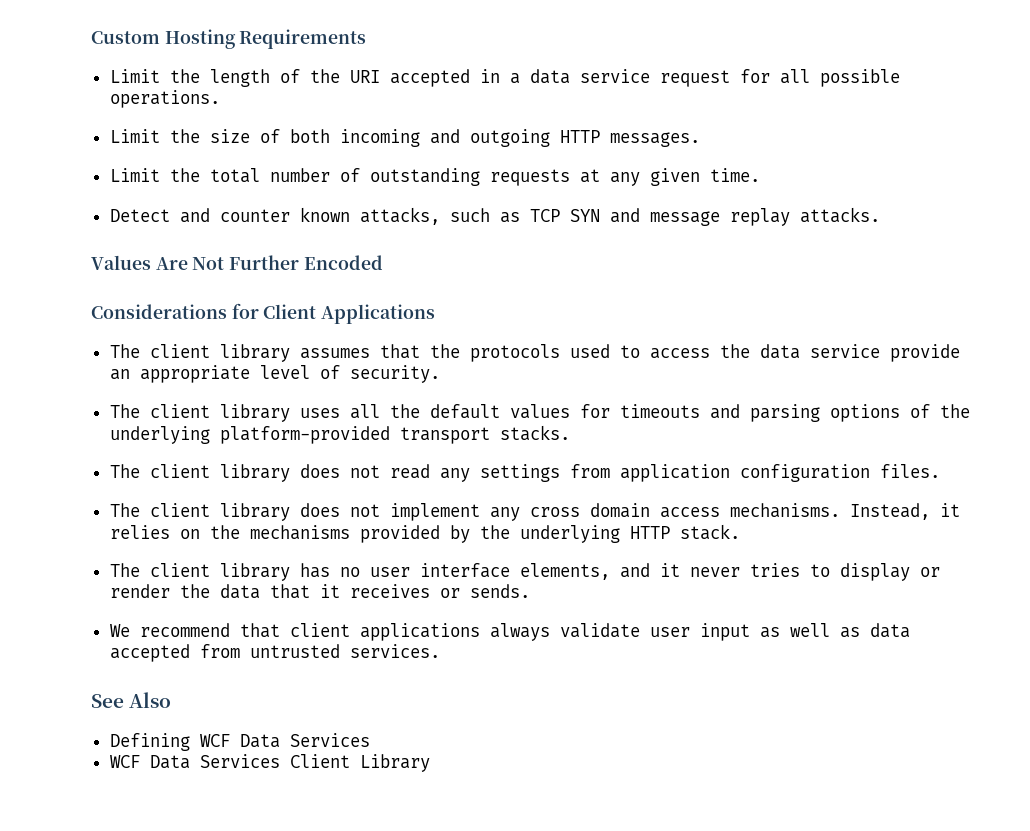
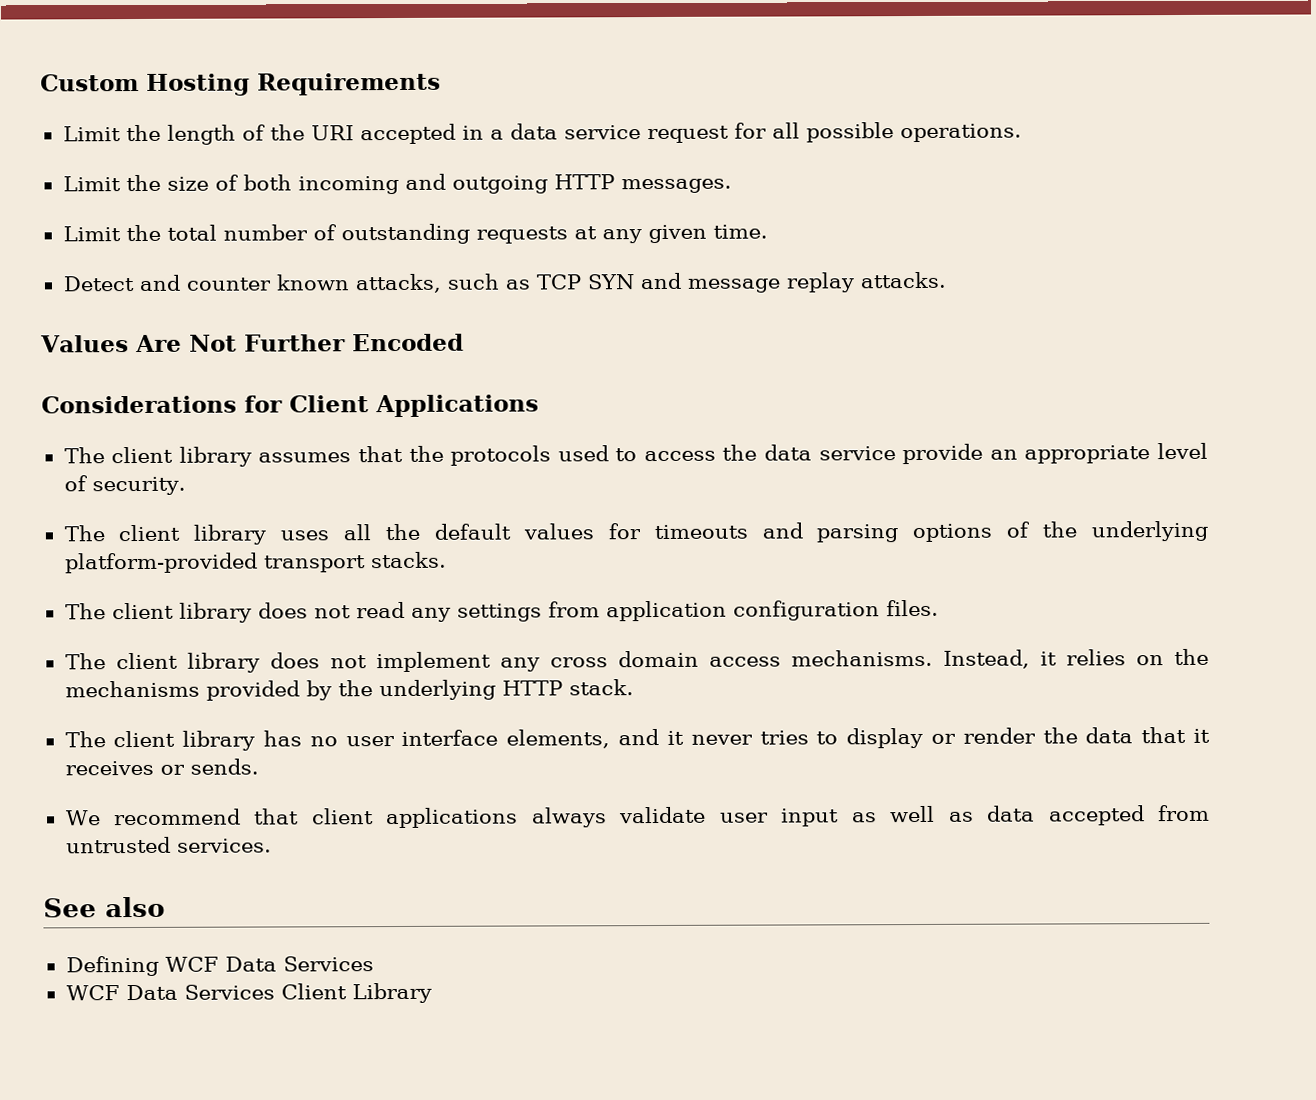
[129,692,172,708] Also -> [105,896,165,918] also

